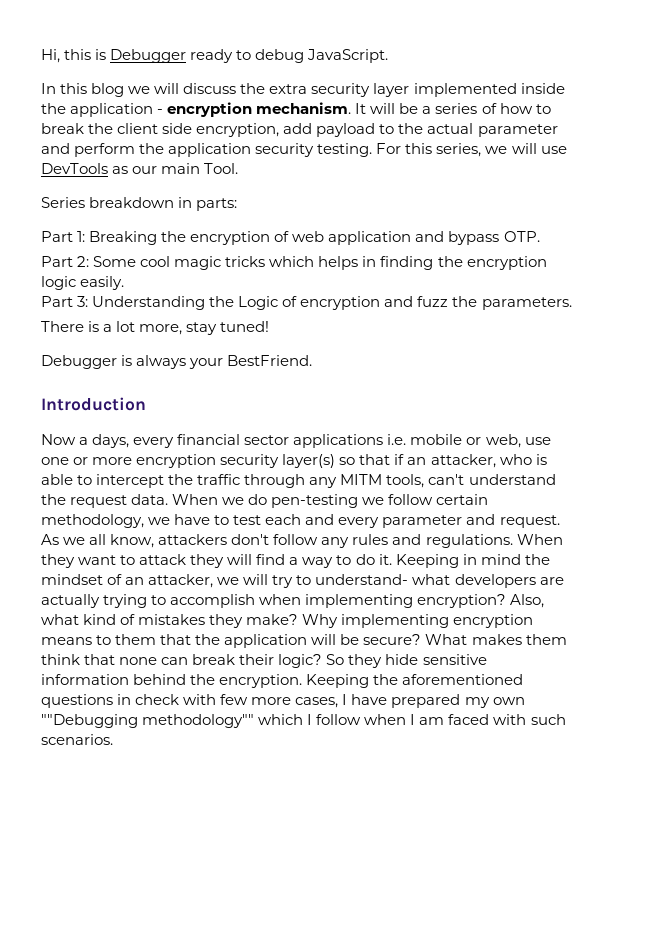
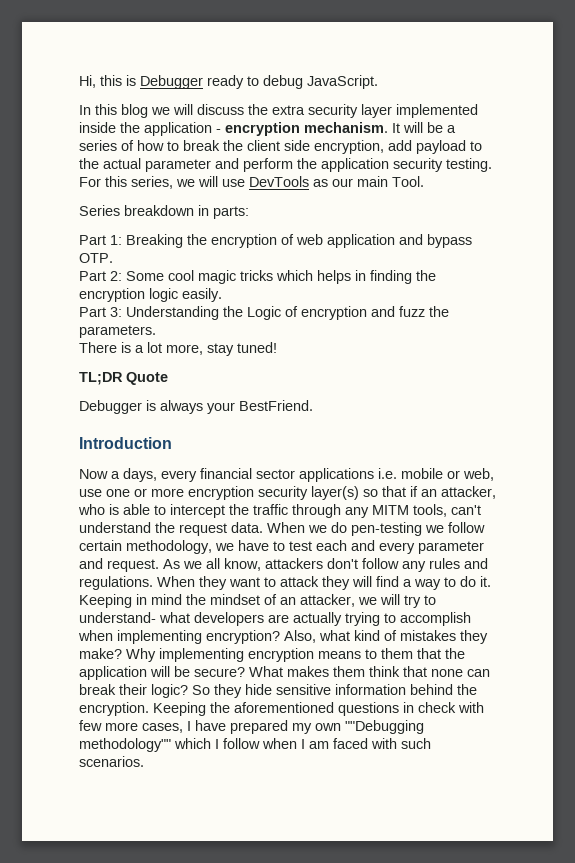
(270, 326) none -> [79,372,168,385] // TL;DR Quote

